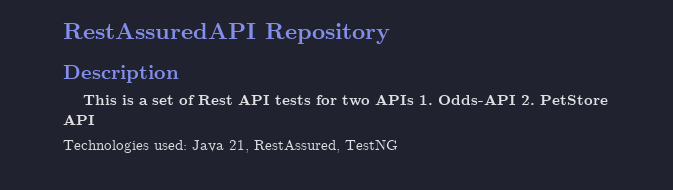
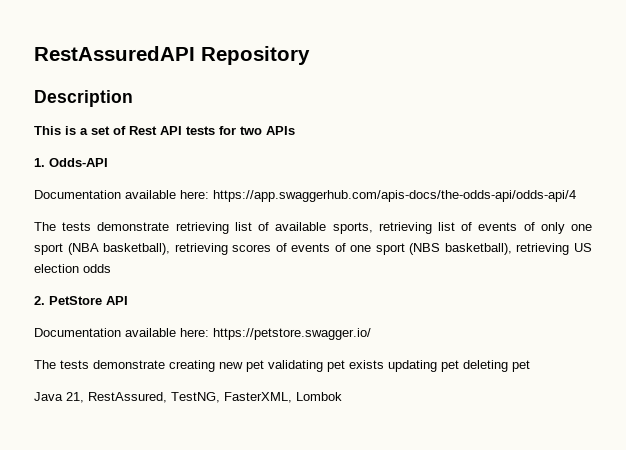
(415, 99) none -> (295, 130) //
[521,95,609,105] [63,114,95,125] [63,139,398,153] 2. PetStore API // Technologies used: Java 21, RestAssured, TestNG -> [34,190,576,202] [34,222,593,234] [34,243,593,255] [34,264,111,273] [34,296,128,305] [34,328,371,340] [34,360,530,372] [34,392,342,403] // Documentation available here: https://app.swaggerhub.com/apis-docs/the-odds-api/odds-api/4 // The tests demonstrate retrieving list of available sports, retrieving list of events of only one sport (NBA basketball), retrieving scores of events of one sport (NBS basketball), retrieving US election odds // 2. PetStore API // Documentation available here: https://petstore.swagger.io/ // The tests demonstrate creating new pet validating pet exists updating pet deleting pet // Java 21, RestAssured, TestNG, FasterXML, Lombok

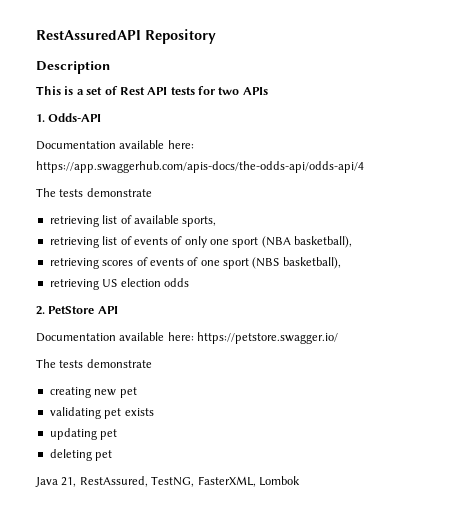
(170, 226) none -> (152, 192) //
(373, 228) none -> (217, 221) //
(171, 249) none -> (353, 242) //
(512, 249) none -> (341, 263) //
(165, 364) none -> (152, 363) //
(264, 366) none -> (137, 392) //
(384, 364) none -> (154, 412) //
(459, 366) none -> (118, 434) //

